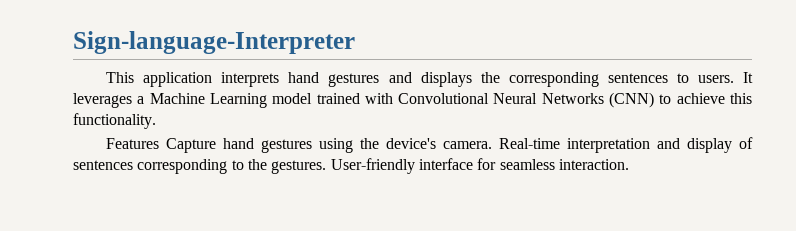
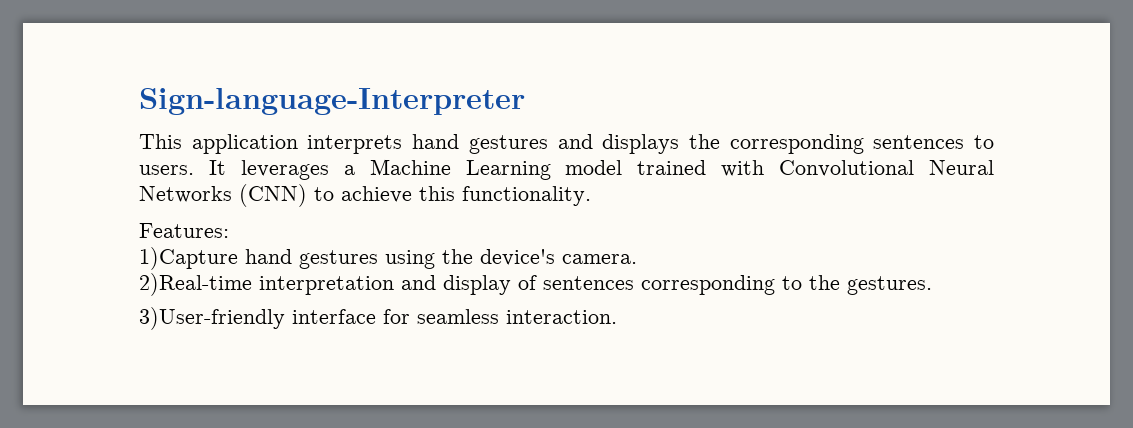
[106,138,217,153] Features Capture -> [139,223,229,238] [139,247,238,270] Features: // 1)Capture
[499,138,561,149] Real-time -> [139,273,252,296] // 2)Real-time
[330,158,415,174] User-friendly -> [139,307,285,330] // 3)User-friendly

